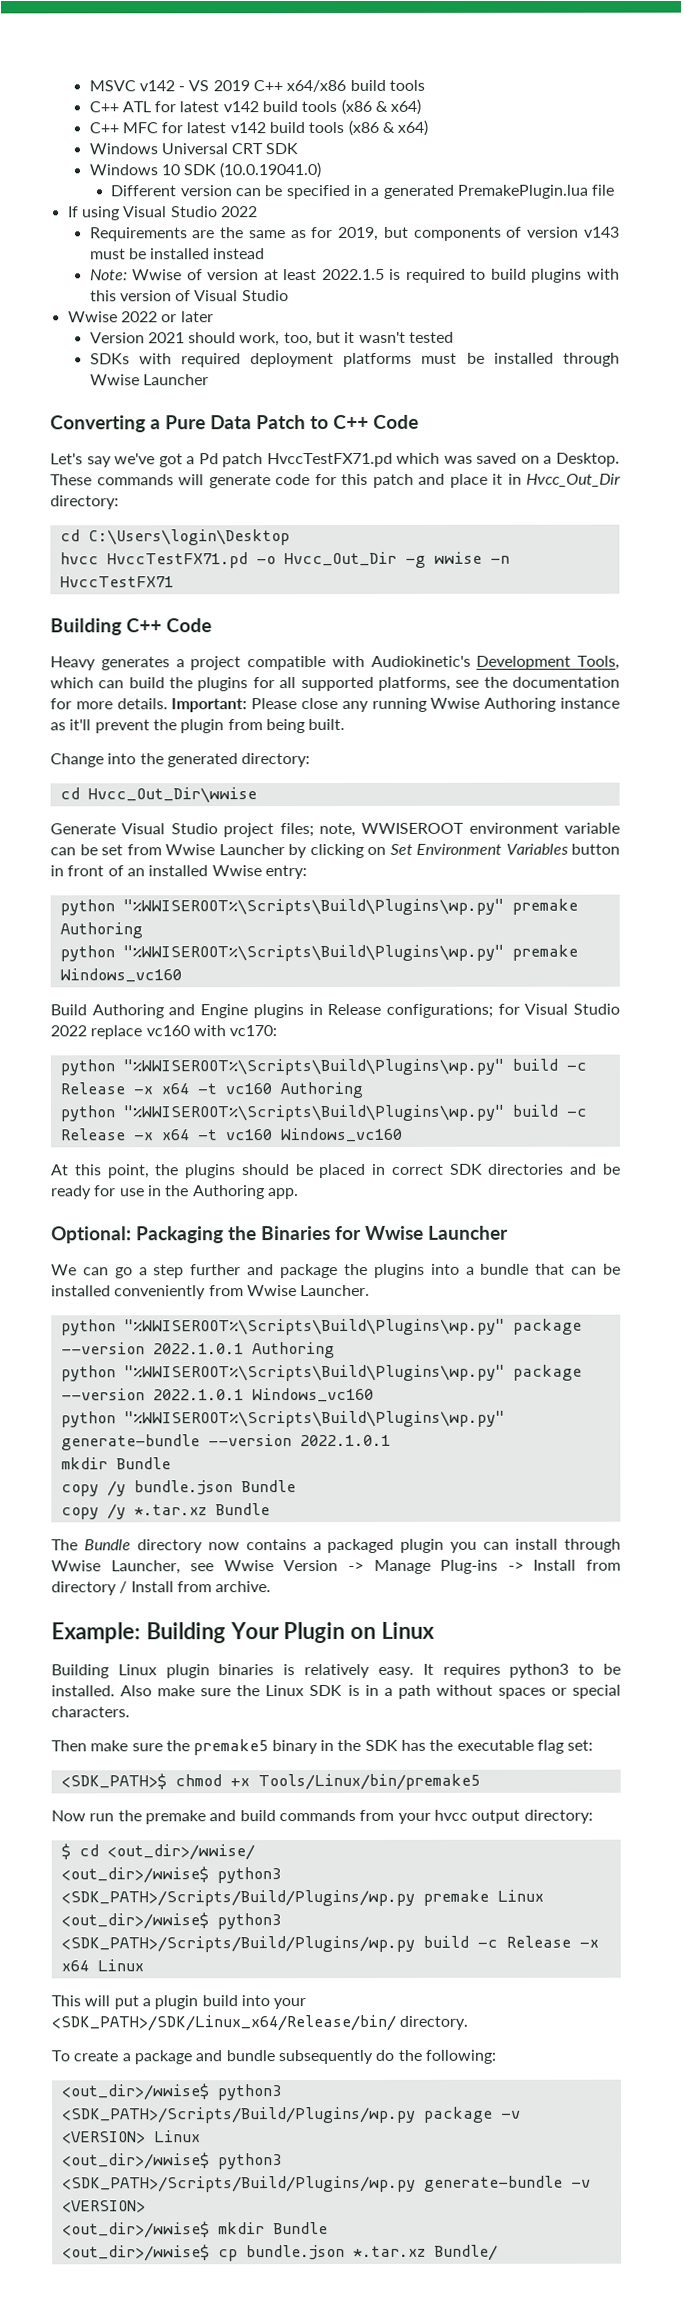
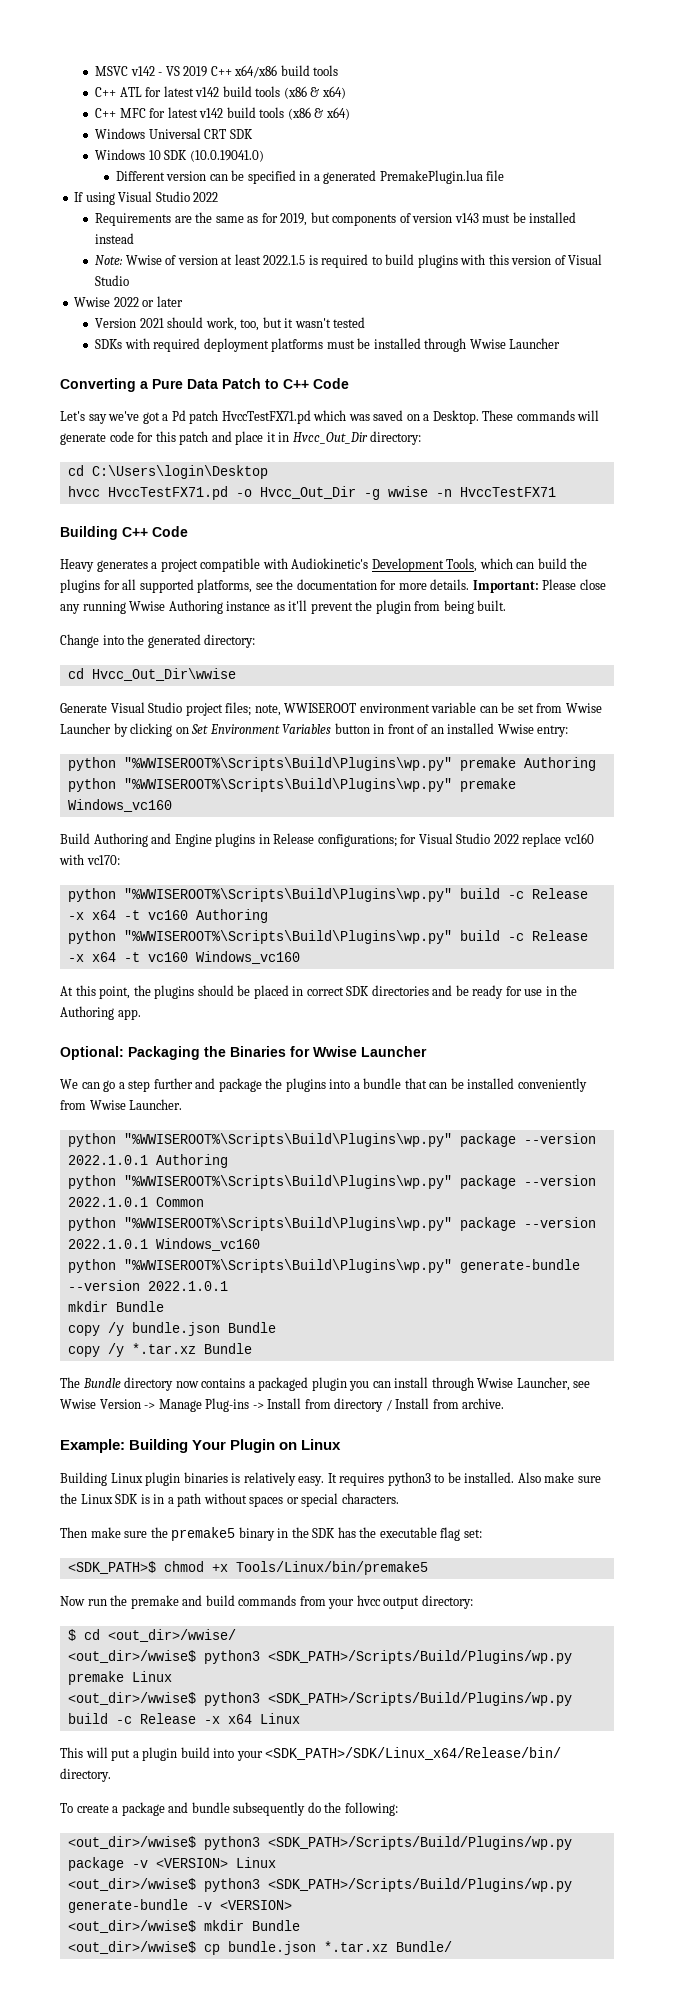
(335, 1350) none -> [67,1175,596,1189] [67,1197,204,1207] // python "%WWISEROOT%\Scripts\Build\Plugins\wp.py" package --version 2022.1.0.1 Common

